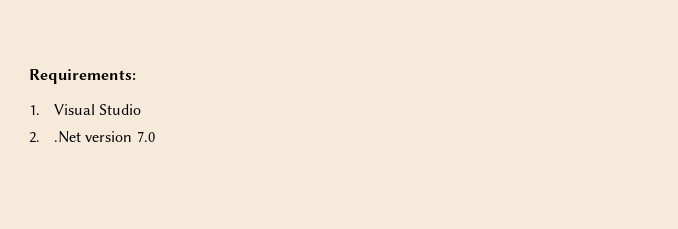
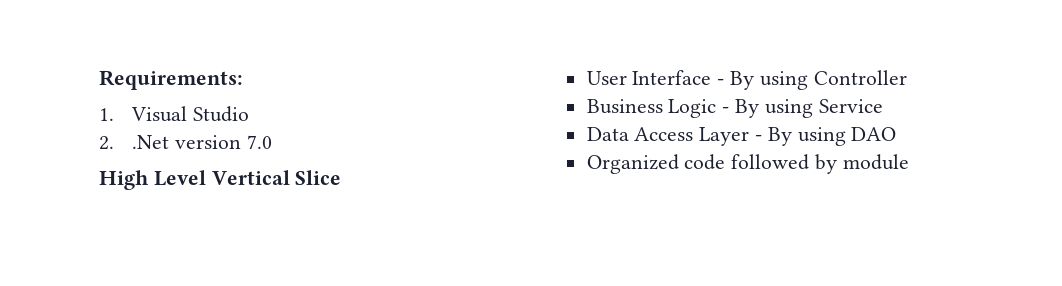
(155, 136) none -> [99,170,342,190] [586,70,907,90] [586,99,883,118] [586,127,897,146] [586,154,909,174] // High Level Vertical Slice // User Interface - By using Controller // Business Logic - By using Service // Data Access Layer - By using DAO // Organized code followed by module

